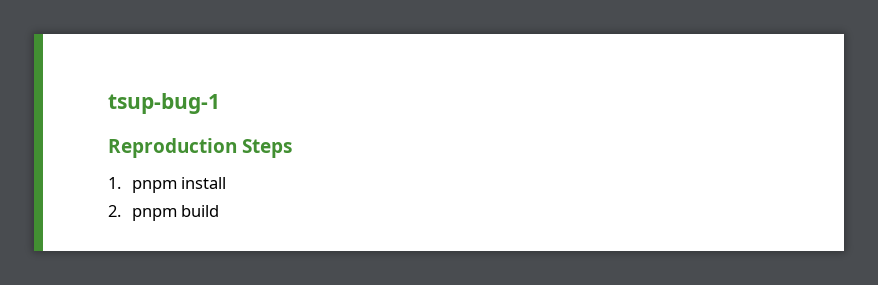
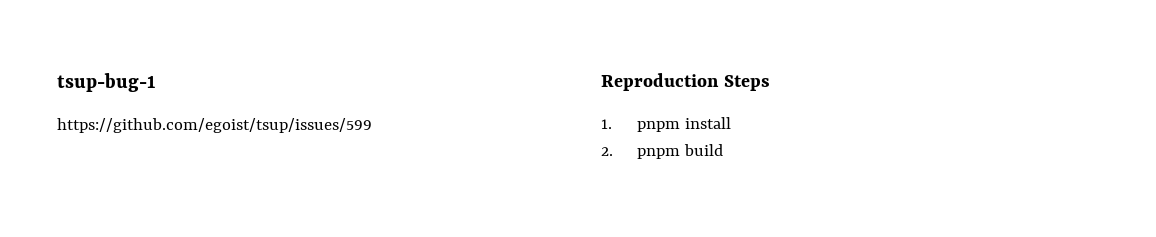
(220, 103) none -> [57,118,372,133] // https://github.com/egoist/tsup/issues/599

